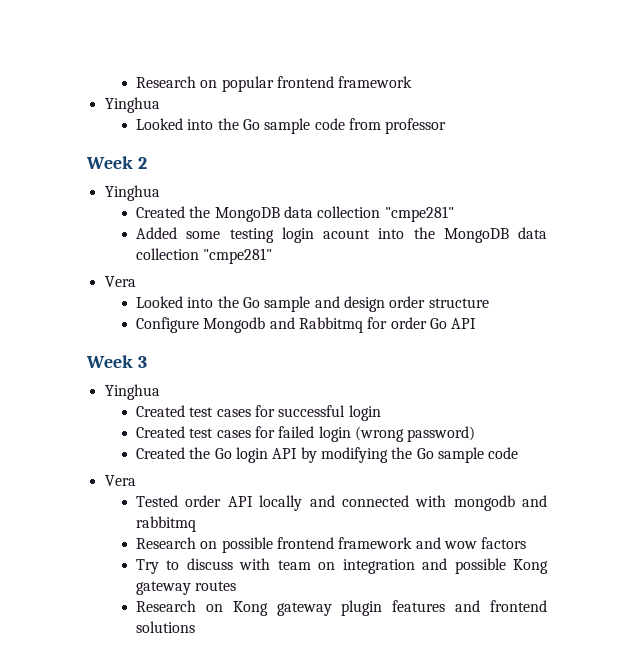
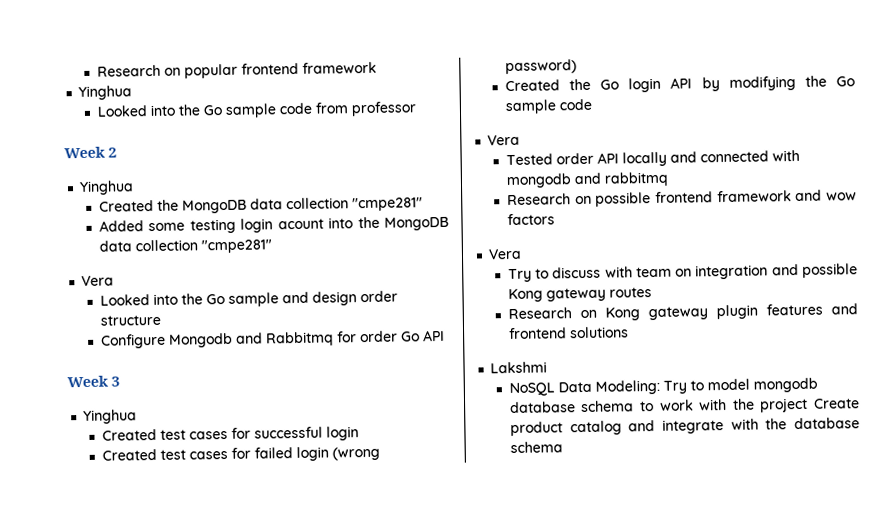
(527, 543) none -> [488,248,523,260] // Vera
(196, 627) none -> [490,361,548,374] [508,377,818,397] [509,397,860,414] [509,417,860,437] [509,441,563,454] // Lakshmi // NoSQL Data Modeling: Try to model mongodb database schema to work with the project Create product catalog and integrate with the database schema

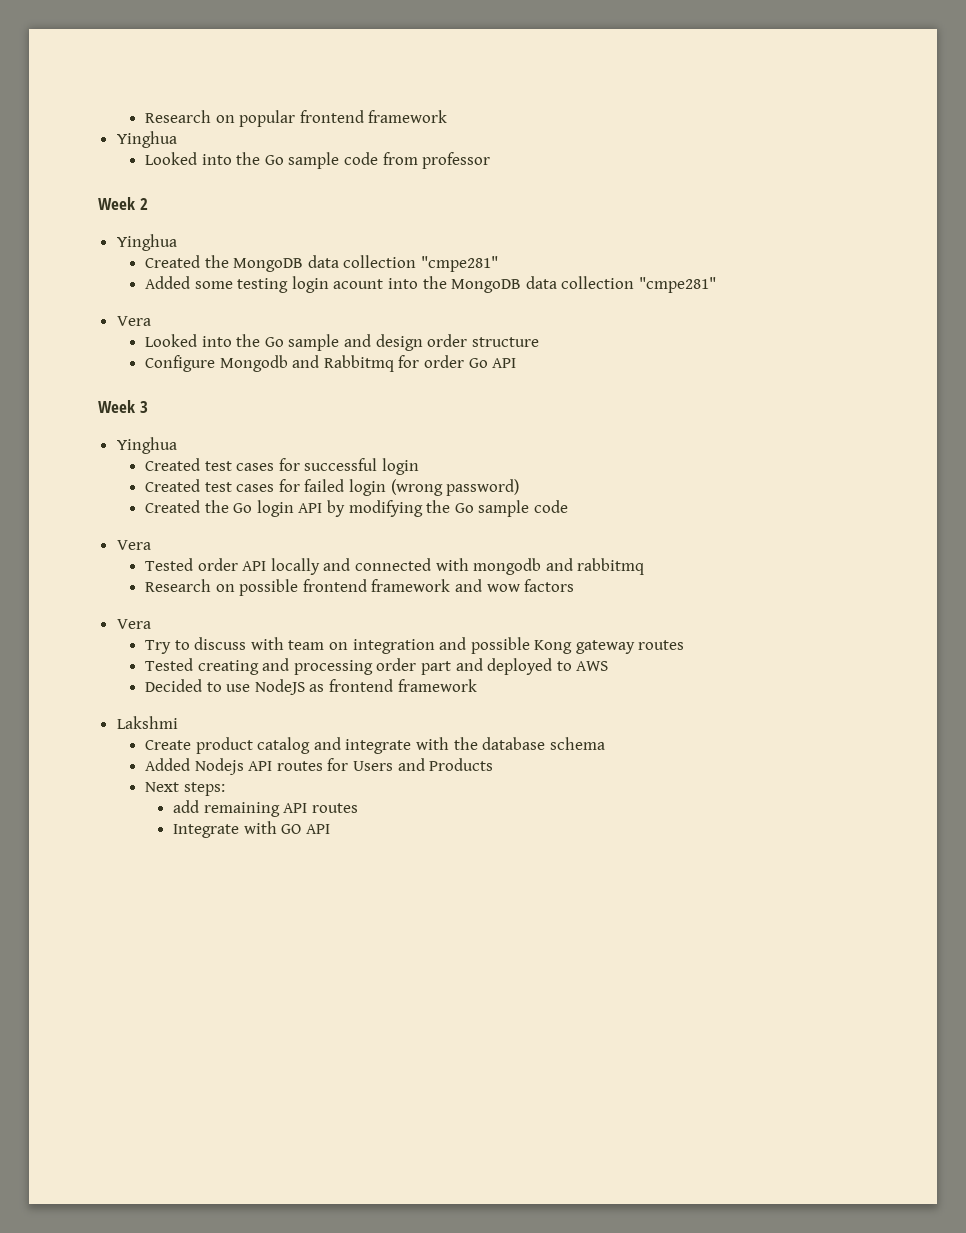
[507,303,858,321] [507,326,629,340] [490,361,548,374] [508,377,818,397] [509,397,809,414] Research on Kong gateway plugin features and frontend solutions // Lakshmi // NoSQL Data Modeling: Try to model mongodb database schema to work with the project -> [144,658,609,675] [144,679,477,695] [116,716,178,729] Tested creating and processing order part and deployed to AWS // Decided to use NodeJS as frontend framework // Lakshmi //
(563, 447) none -> [144,758,494,775] [144,782,225,796] [173,800,358,817] [173,821,330,838] // Added Nodejs API routes for Users and Products // Next steps: // add remaining API routes // Integrate with GO API

